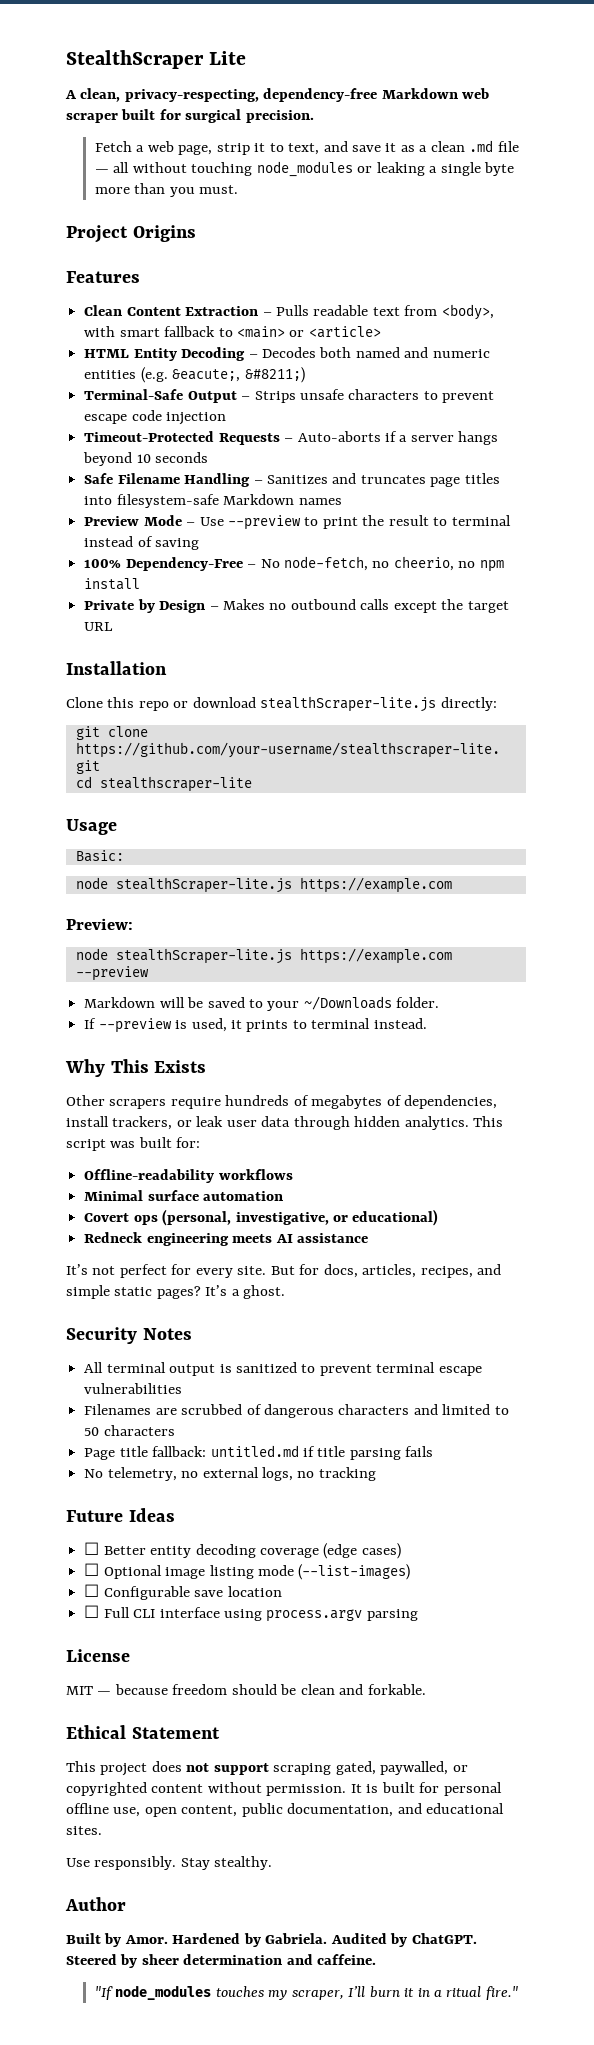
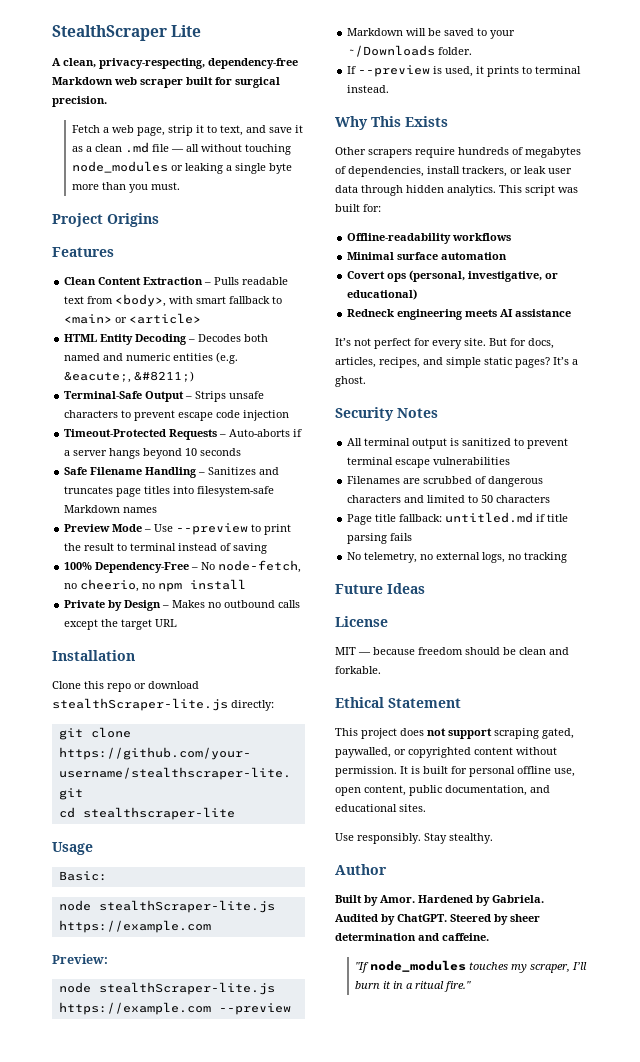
[84,1542,401,1559] [84,1563,411,1580] [84,1584,282,1600] [84,1605,418,1622] // ☐ Better entity decoding coverage (edge cases) // ☐ Optional image listing mode (--list-images) // ☐ Configurable save location // ☐ Full CLI interface using process.argv parsing -> (425, 588) none

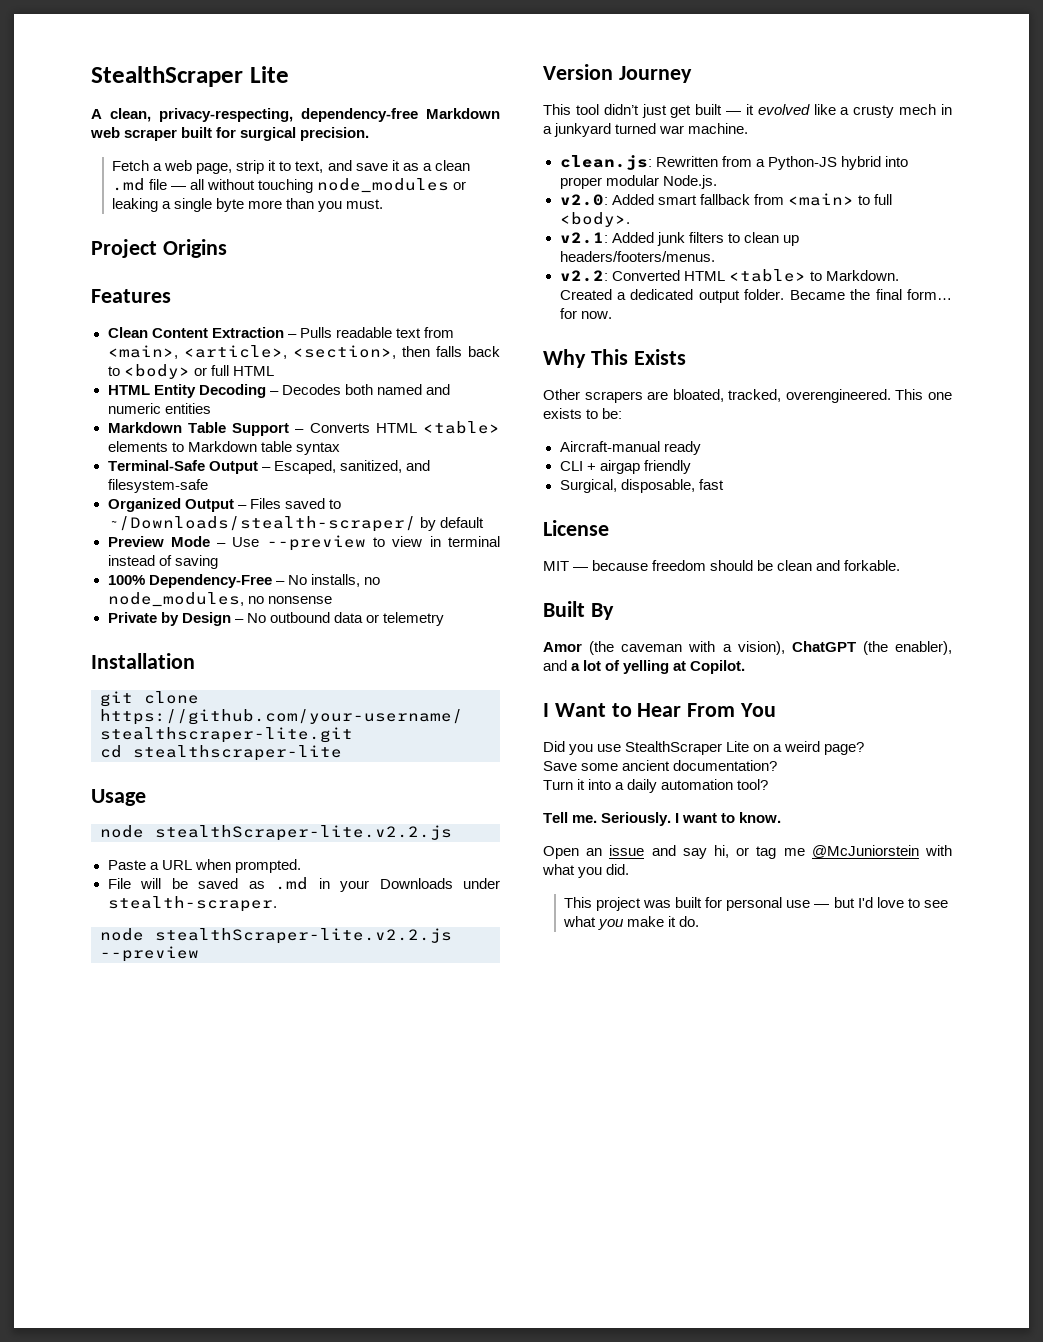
[115,294,283,307] [64,313,202,324] <body>, with smart fallback to <main> or <article> -> [107,345,501,359] [107,364,274,379] <main>, <article>, <section>, then falls back to <body> or full HTML
[216,352,239,364] [64,371,195,383] [64,391,265,402] [64,410,290,421] [64,429,303,440] [64,448,242,459] [64,467,280,478] [64,486,275,497] [64,505,158,513] (e.g. &eacute;, &#8211;) // Terminal-Safe Output – Strips unsafe characters to prevent escape code injection // Timeout-Protected Requests – Auto-aborts if a server hangs beyond 10 seconds // Safe Filename Handling – Sanitizes and truncates page titles into filesystem-safe Markdown names -> [107,421,500,436] [107,441,340,455] [107,460,430,474] [107,479,208,493] [107,498,341,512] [107,516,484,532] // Markdown Table Support – Converts HTML <table> elements to Markdown table syntax // Terminal-Safe Output – Escaped, sanitized, and filesystem-safe // Organized Output – Files saved to ~/Downloads/stealth-scraper/ by default
[264,524,292,535] [64,543,128,551] print the result to -> [392,536,441,547] view in
[218,560,302,573] [64,579,247,592] [64,600,301,611] [64,619,178,630] [52,650,135,661] [52,681,199,692] [52,698,274,711] node-fetch, no cheerio, no npm install // Private by Design – Makes no outbound calls except the target URL // Installation // Clone this repo or download stealthScraper-lite.js directly: -> [310,574,380,587] [107,592,332,607] [107,612,444,626] [91,653,195,669] installs, no node_modules, no nonsense // Private by Design – No outbound data or telemetry // Installation
[58,871,107,881] [58,900,275,913] [58,920,211,933] [52,954,108,964] [58,982,275,995] [58,1002,291,1015] [347,28,516,39] [347,45,473,57] [347,65,582,77] [347,85,390,93] Basic: // node stealthScraper-lite.js https://example.com // Preview: // node stealthScraper-lite.js https://example.com --preview // Markdown will be saved to your ~/Downloads folder. // If --preview is used, it prints to terminal instead. -> [100,825,452,841] [107,859,301,873] [107,877,500,892] [107,896,277,912] [100,928,452,944] [100,946,199,962] [543,64,692,83] [543,104,953,118] [543,123,749,137] [559,155,908,170] [559,175,717,189] [559,193,892,206] [559,212,630,227] [559,232,799,246] [559,251,715,262] [559,269,899,282] [559,289,952,303] [559,308,612,319] node stealthScraper-lite.v2.2.js // Paste a URL when prompted. // File will be saved as .md in your Downloads under stealth-scraper. // node stealthScraper-lite.v2.2.js --preview // Version Journey // This tool didn’t just get built — it evolved like a crusty mech in a junkyard turned war machine. // clean.js: Rewritten from a Python-JS hybrid into proper modular Node.js. // v2.0: Added smart fallback from <main> to full <body>. // v2.1: Added junk filters to clean up headers/footers/menus. // v2.2: Converted HTML <table> to Markdown. Created a dedicated output folder. Became the final form… for now.
[415,147,581,158] [335,166,572,177] [335,185,578,196] [335,204,381,212] [347,233,512,244] [347,252,508,260] [347,270,559,282] [347,289,418,300] [347,309,572,320] [335,338,554,349] [335,357,578,368] [335,376,366,387] [335,407,438,421] [347,438,569,449] [347,457,511,468] [347,476,544,487] [347,495,551,503] [347,512,569,525] [347,533,413,544] [347,552,568,563] [335,583,425,594] require hundreds of megabytes of dependencies, install trackers, or leak user data through hidden analytics. This script was built for: // Offline-readability workflows // Minimal surface automation // Covert ops (personal, investigative, or educational) // Redneck engineering meets AI assistance // It’s not perfect for every site. But for docs, articles, recipes, and simple static pages? It’s a ghost. // Security Notes // All terminal output is sanitized to prevent terminal escape vulnerabilities // Filenames are scrubbed of dangerous characters and limited to 50 characters // Page title fallback: untitled.md if title parsing fails // No telemetry, no external logs, no tracking // Future Ideas -> [647,389,952,403] [543,408,623,419] [559,441,701,455] [559,460,691,474] [559,479,724,493] are bloated, tracked, overengineered. This one exists to be: // Aircraft-manual ready // CLI + airgap friendly // Surgical, disposable, fast
[335,697,461,708] [335,728,574,739] [335,747,557,758] [335,766,575,777] [335,785,550,796] [335,804,426,812] [335,833,493,844] [335,864,387,875] [335,895,544,906] [335,914,540,925] [335,933,489,941] [355,960,588,973] [355,981,472,992] Ethical Statement // This project does not support scraping gated, paywalled, or copyrighted content without permission. It is built for personal offline use, open content, public documentation, and educational sites. // Use responsibly. Stay stealthy. // Author // Built by Amor. Hardened by Gabriela. Audited by ChatGPT. Steered by sheer determination and caffeine. // "If node_modules touches my scraper, I’ll burn it in a ritual fire." -> [543,601,614,620] [543,641,952,655] [543,660,746,674] [543,703,777,717] [543,741,865,755] [543,760,778,771] [543,779,769,793] [543,812,782,826] [543,845,952,859] [542,864,630,878] [564,897,948,911] [563,916,700,930] Built By // Amor (the caveman with a vision), ChatGPT (the enabler), and a lot of yelling at Copilot. // I Want to Hear From You // Did you use StealthScraper Lite on a weird page? // Save some ancient documentation? // Turn it into a daily automation tool? // Tell me. Seriously. I want to know. // Open an issue and say hi, or tag me @McJuniorstein with what you did. // This project was built for personal use — but I'd love to see what you make it do.

